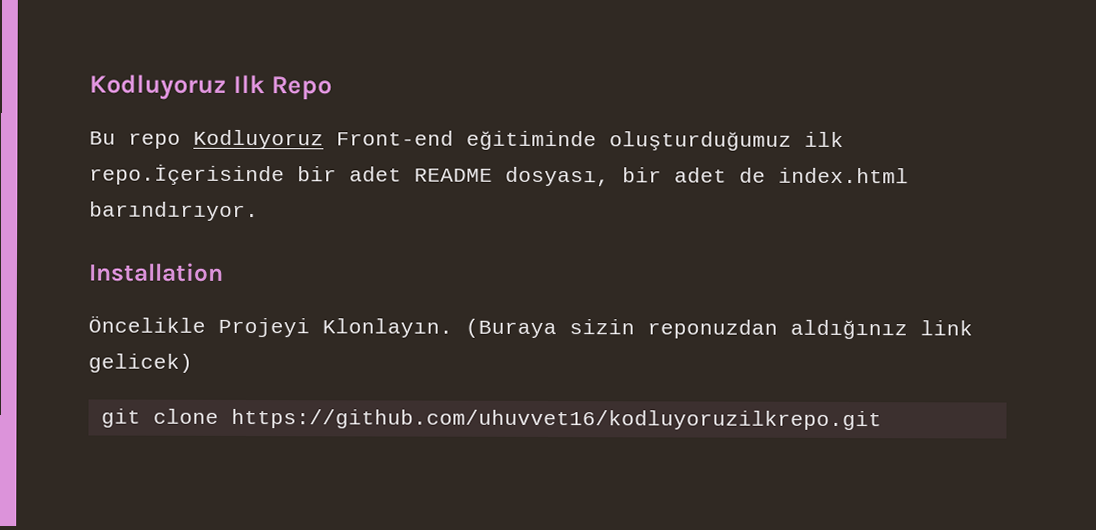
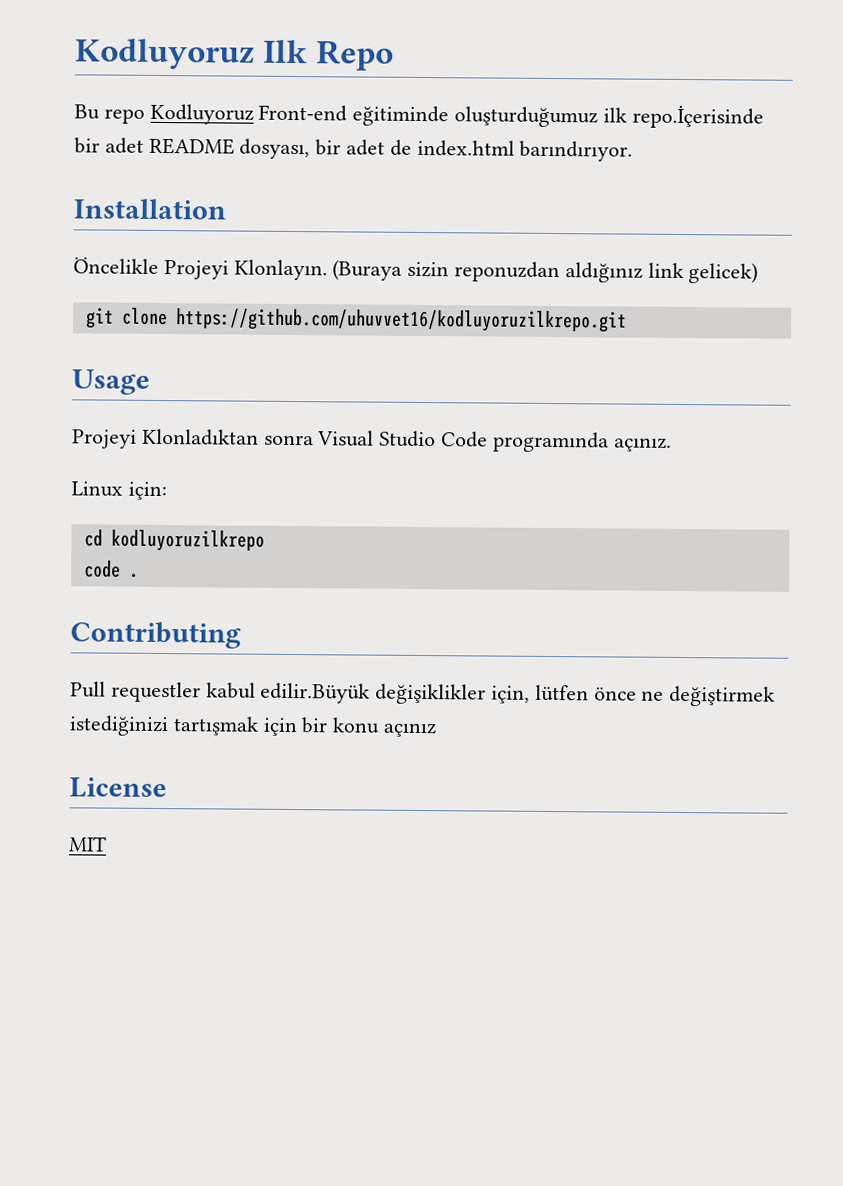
(882, 419) none -> [72,369,150,395] [72,428,672,453] [71,481,167,501] [83,529,265,552] [83,560,139,578] [70,621,241,649] [70,681,776,707] [69,715,438,738] [69,777,167,799] [69,836,107,852] // Usage // Projeyi Klonladıktan sonra Visual Studio Code programında açınız. // Linux için: // cd kodluyoruzilkrepo // code . // Contributing // Pull requestler kabul edilir.Büyük değişiklikler için, lütfen önce ne değiştirmek istediğinizi tartışmak için bir konu açınız // License // MIT

